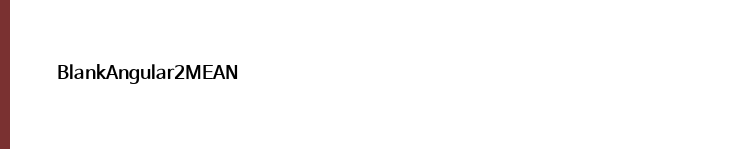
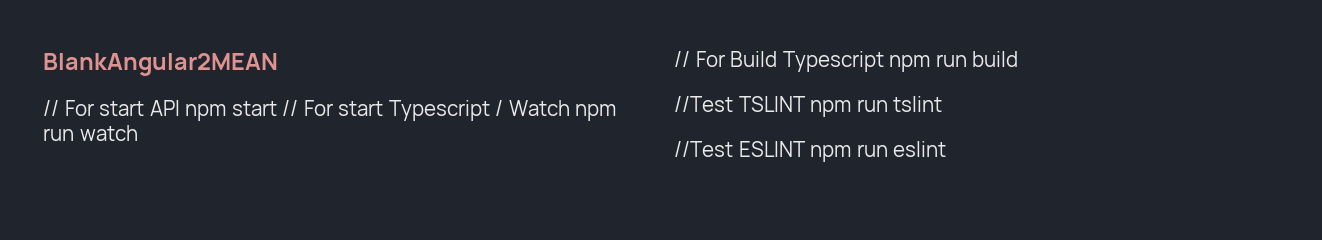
(238, 74) none -> [43,100,617,121] [43,125,138,141] [674,51,1019,72] [674,96,943,117] [674,141,947,162] // // For start API npm start // For start Typescript / Watch npm run watch // // For Build Typescript npm run build // //Test TSLINT npm run tslint // //Test ESLINT npm run eslint

